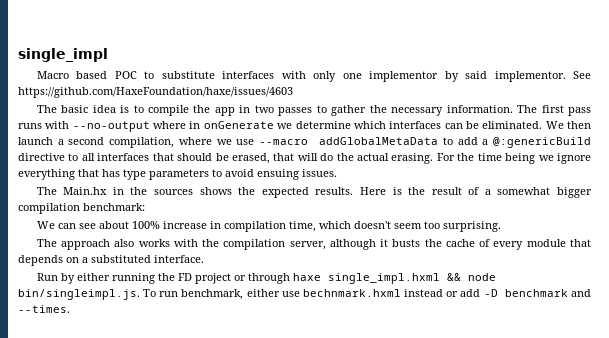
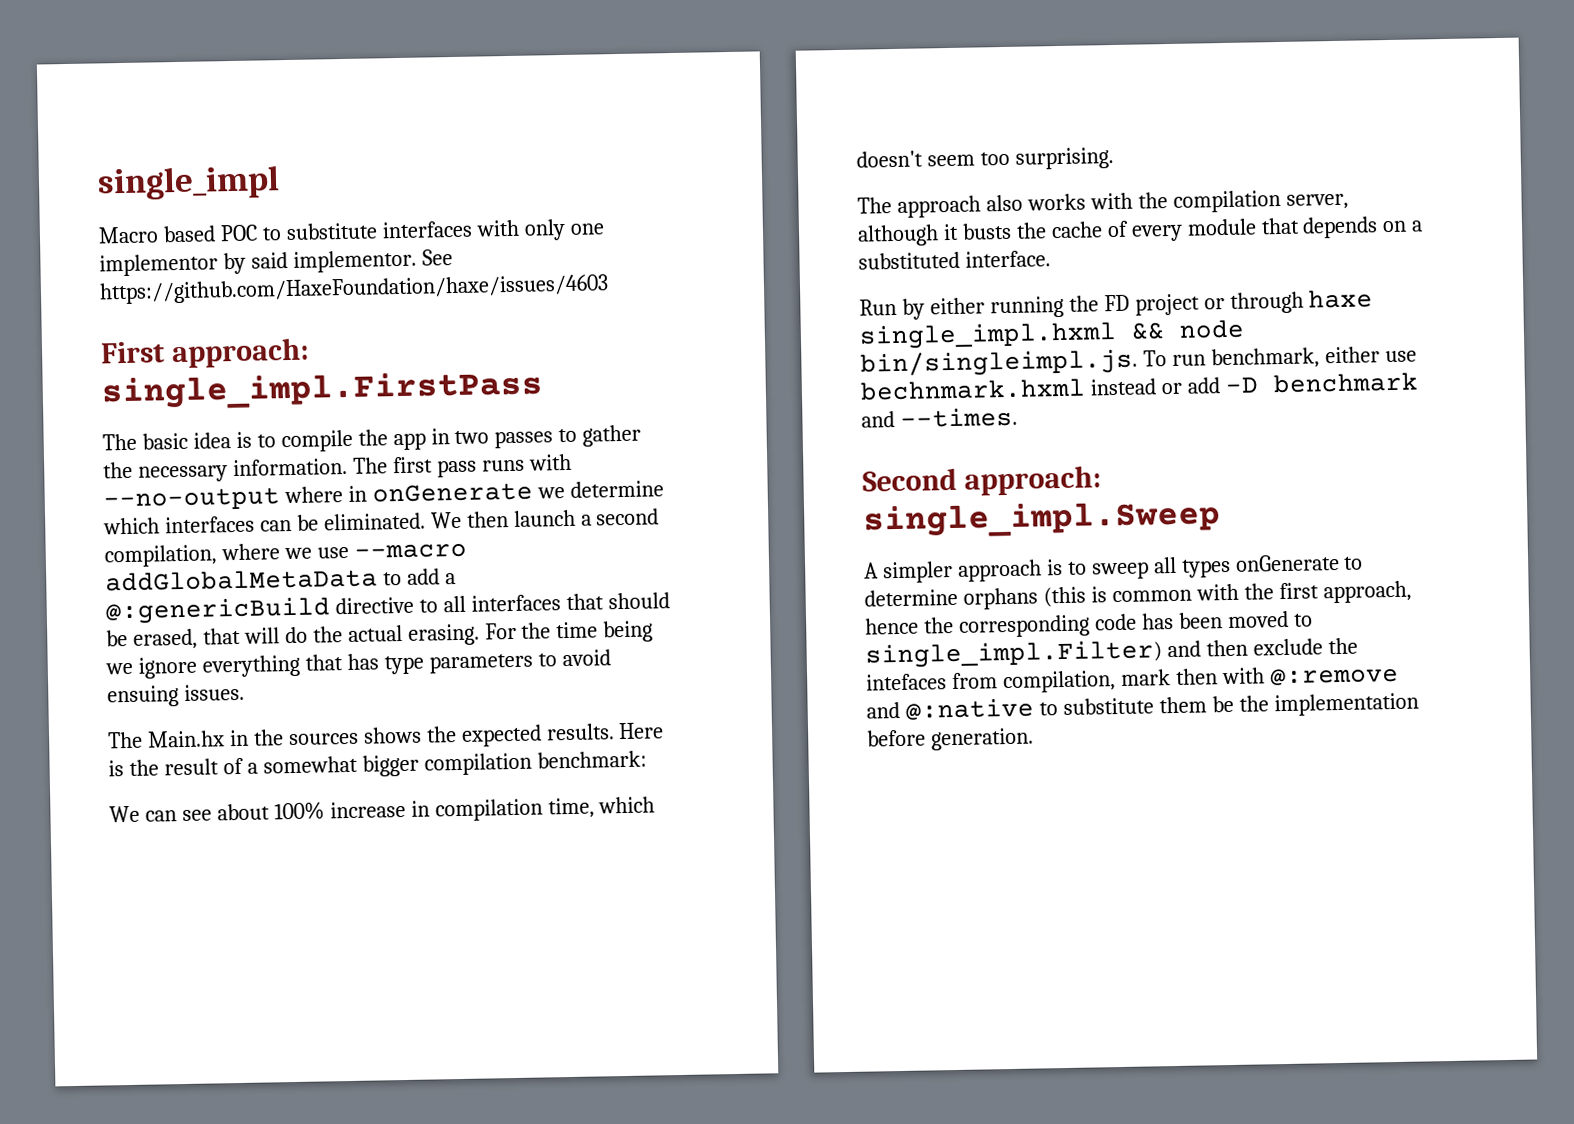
(293, 92) none -> [100,337,309,369] [101,370,544,411] // First approach: single_impl.FirstPass
(70, 309) none -> [862,465,1101,496] [863,500,1221,539] [864,553,1364,584] [864,580,1412,610] [865,610,1313,638] [865,637,1358,669] [866,666,1399,694] [866,692,1419,720] [867,727,1034,751] // Second approach: single_impl.Sweep // A simpler approach is to sweep all types onGenerate to determine orphans (this is common with the first approach, hence the corresponding code has been moved to single_impl.Filter) and then exclude the intefaces from compilation, mark then with @:remove and @:native to substitute them be the implementation before generation.

